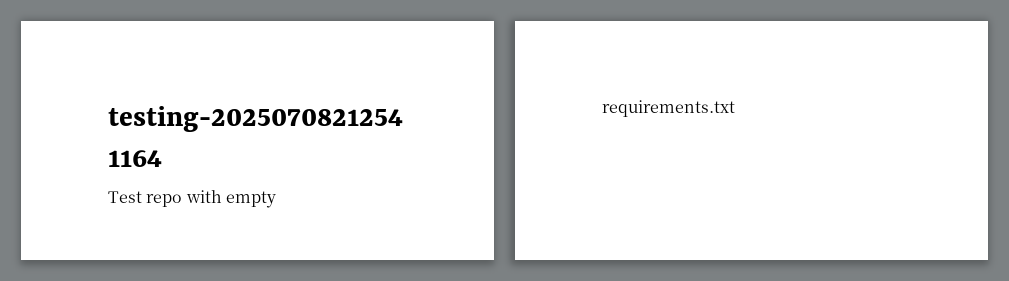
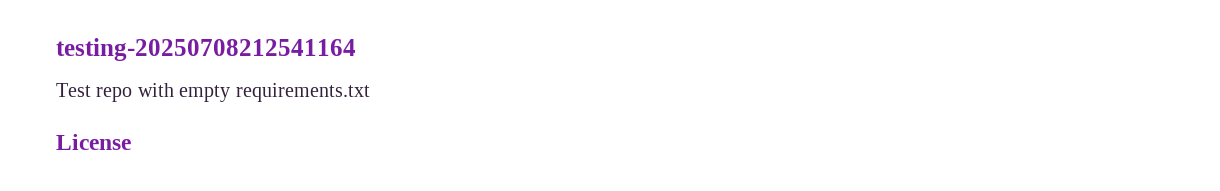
(735, 108) none -> [56,134,131,150] // License

